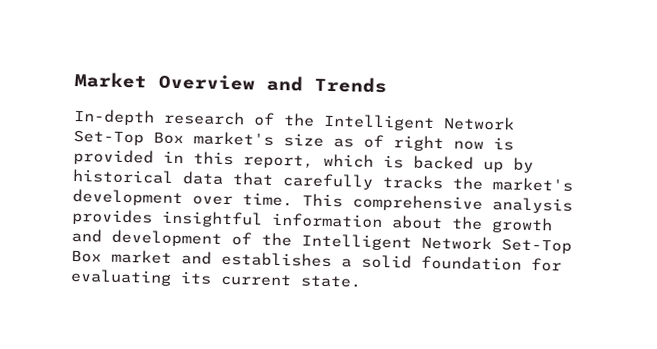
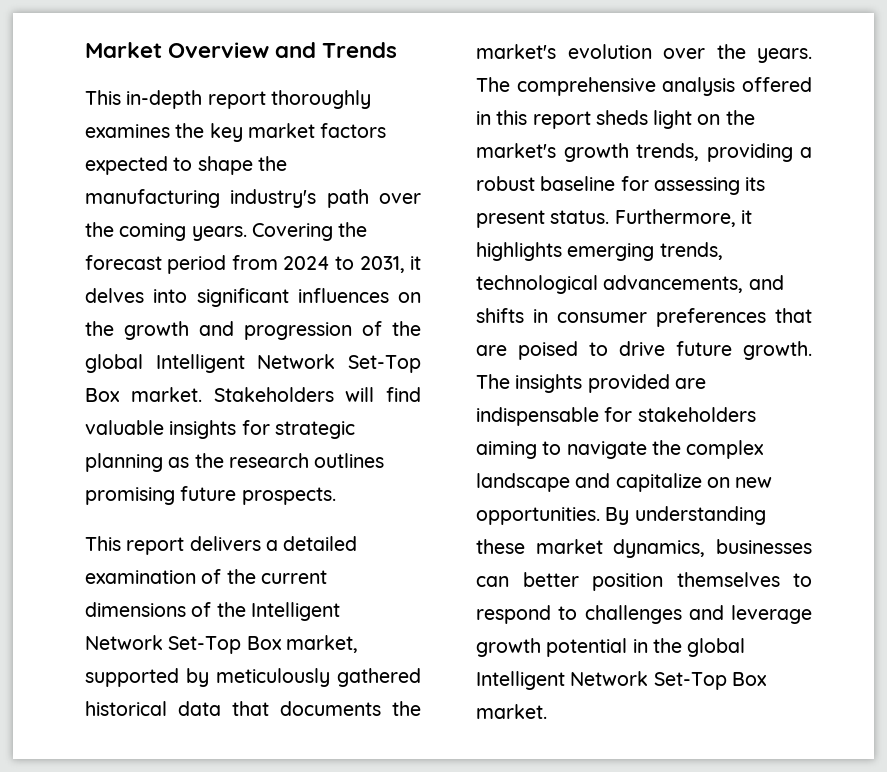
[73,109,515,132] [73,130,514,152] [73,149,534,173] [72,169,573,192] [72,189,573,214] [71,208,553,234] [71,228,572,254] [71,249,562,272] [70,268,362,288] In-depth research of the Intelligent Network Set-Top Box market's size as of right now is provided in this report, which is backed up by historical data that carefully tracks the market's development over time. This comprehensive analysis provides insightful information about the growth and development of the Intelligent Network Set-Top Box market and establishes a solid foundation for evaluating its current state. -> [85,90,371,109] [85,123,387,142] [85,156,287,175] [85,189,421,208] [85,222,368,241] [85,255,421,274] [85,288,421,307] [85,321,421,340] [85,354,421,373] [85,387,421,402] [85,420,355,439] [85,453,385,472] [85,486,336,505] [85,536,358,555] [85,569,327,584] [85,602,340,621] [85,635,358,654] [85,668,421,687] [85,701,421,716] [476,44,812,63] [476,77,812,96] [476,110,755,129] [476,143,812,162] [476,176,766,195] [476,209,752,228] [476,242,723,261] [476,275,784,294] [476,308,812,327] [476,341,812,360] [476,374,706,393] [476,407,756,426] [476,440,765,459] [476,473,773,492] [476,506,766,525] [476,539,812,558] [476,572,812,591] [476,605,812,624] [476,638,746,657] [476,671,767,690] [476,704,547,719] This in-depth report thoroughly examines the key market factors expected to shape the manufacturing industry's path over the coming years. Covering the forecast period from 2024 to 2031, it delves into significant influences on the growth and progression of the global Intelligent Network Set-Top Box market. Stakeholders will find valuable insights for strategic planning as the research outlines promising future prospects. // This report delivers a detailed examination of the current dimensions of the Intelligent Network Set-Top Box market, supported by meticulously gathered historical data that documents the market's evolution over the years. The comprehensive analysis offered in this report sheds light on the market's growth trends, providing a robust baseline for assessing its present status. Furthermore, it highlights emerging trends, technological advancements, and shifts in consumer preferences that are poised to drive future growth. The insights provided are indispensable for stakeholders aiming to navigate the complex landscape and capitalize on new opportunities. By understanding these market dynamics, businesses can better position themselves to respond to challenges and leverage growth potential in the global Intelligent Network Set-Top Box market.

